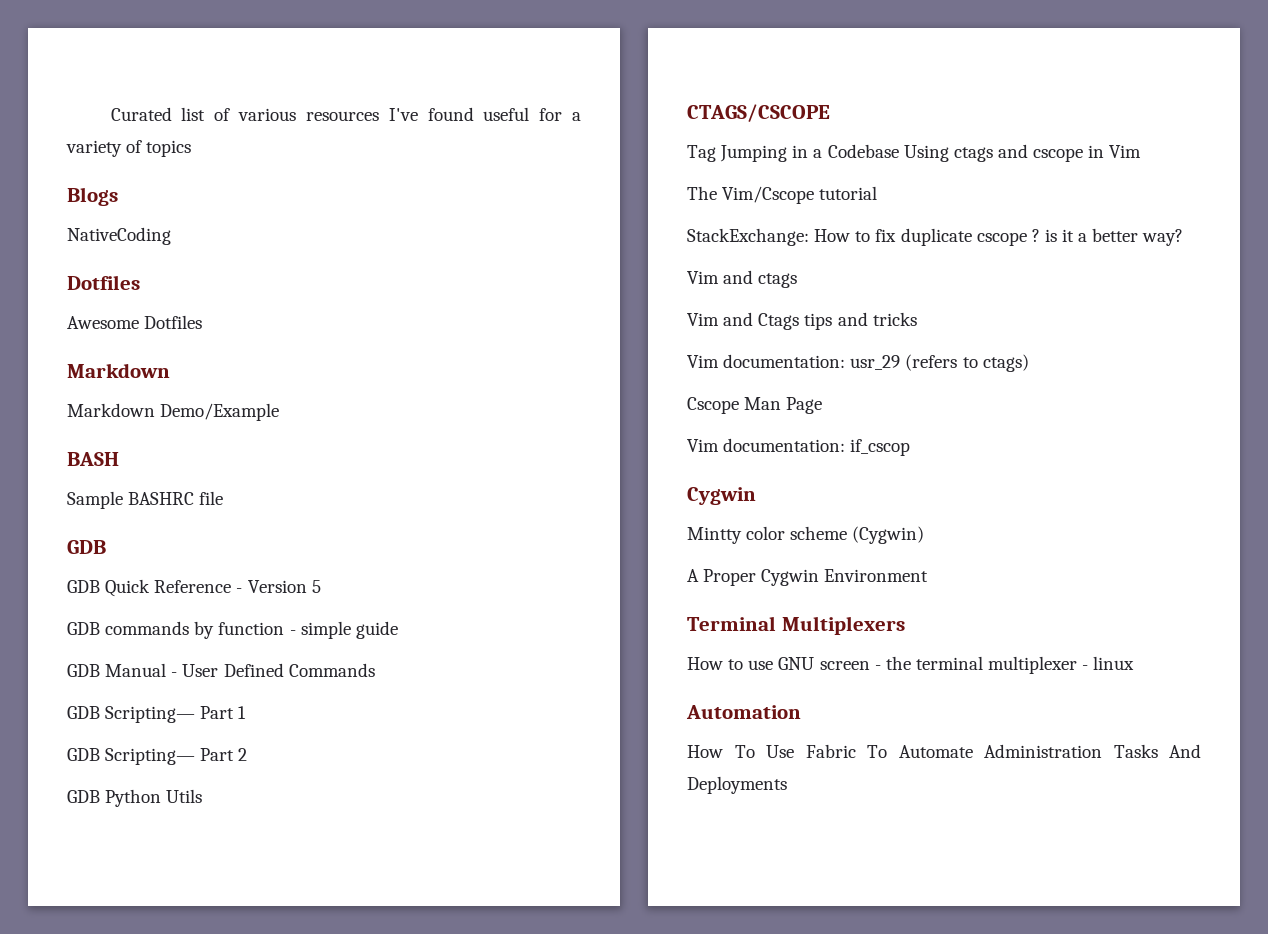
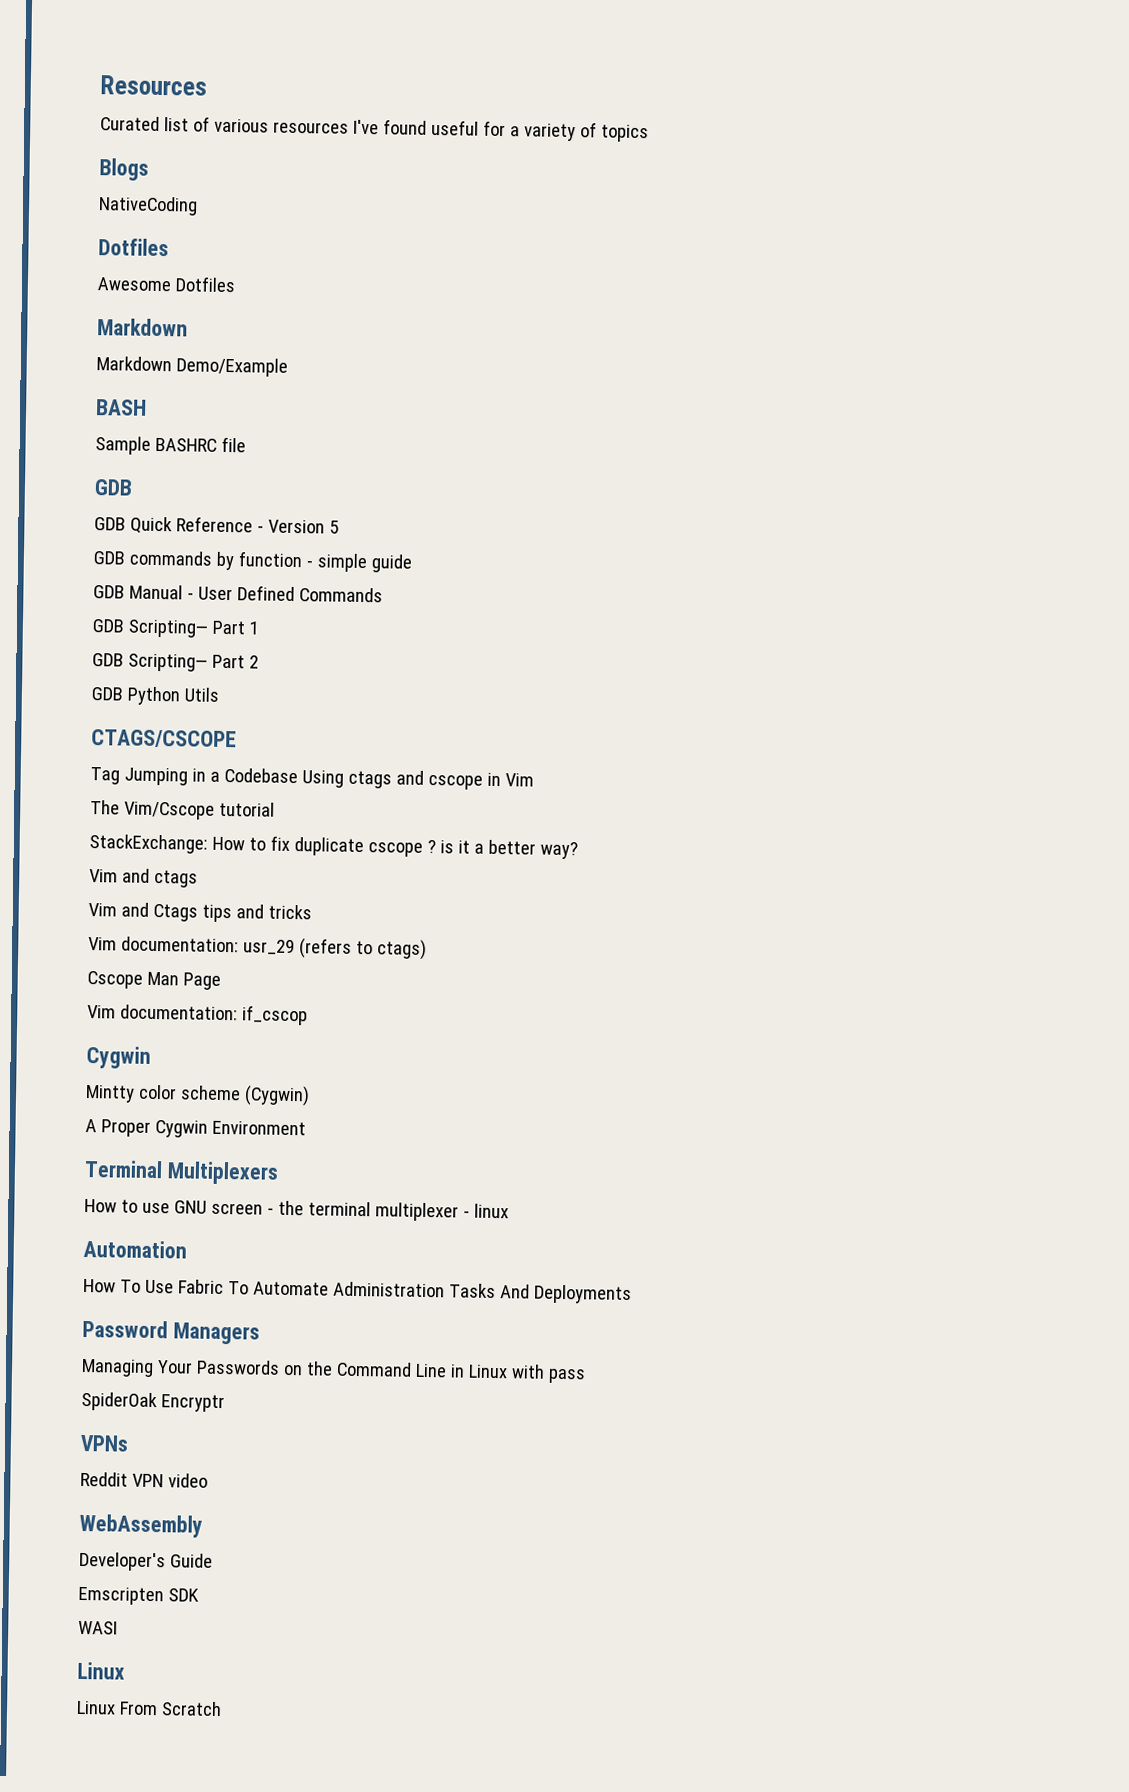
(110, 114) none -> [100,75,207,96] Resources //
(787, 785) none -> [82,1319,260,1345] [81,1358,586,1384] [81,1391,225,1413] [80,1434,129,1452] [80,1471,208,1488] [79,1513,203,1538] [79,1551,213,1572] [78,1586,199,1606] [78,1620,118,1635] [77,1661,125,1680] [76,1700,222,1717] // Password Managers // Managing Your Passwords on the Command Line in Linux with pass // SpiderOak Encryptr // VPNs // Reddit VPN video // WebAssembly // Developer's Guide // Emscripten SDK // WASI // Linux // Linux From Scratch

